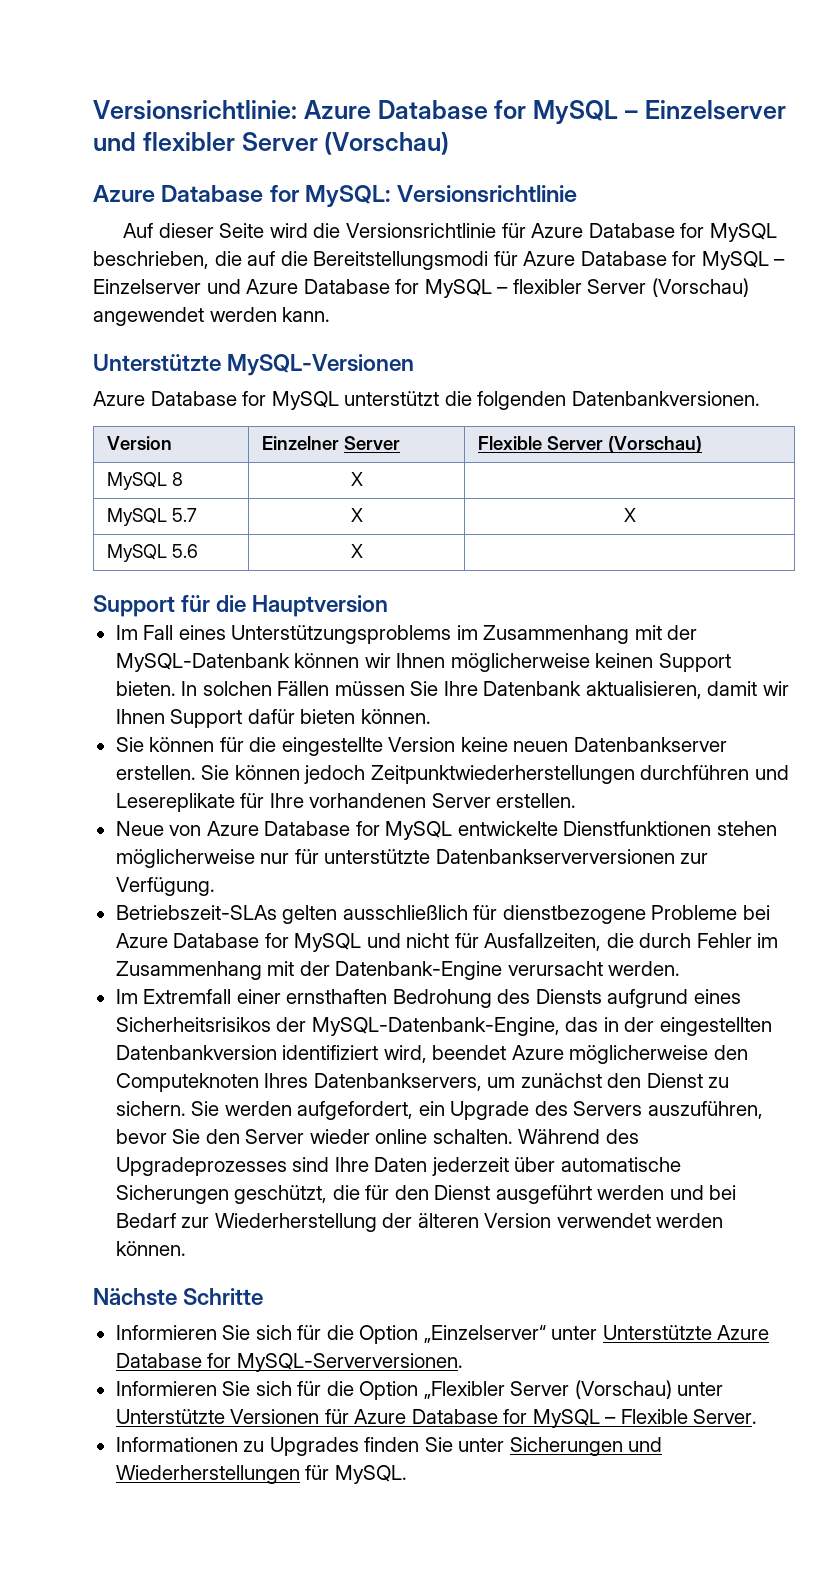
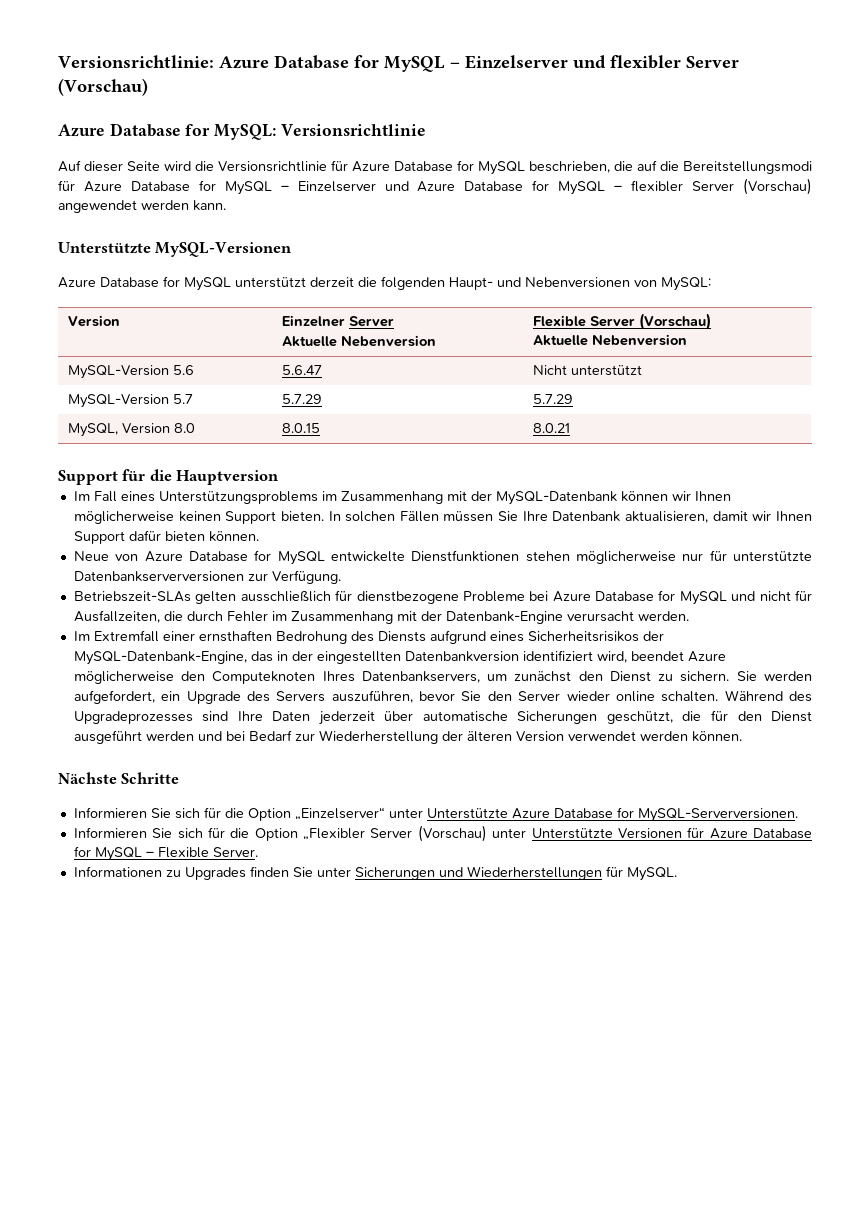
(440, 398) none -> [310,277,354,287] derzeit
[571,391,760,406] Datenbankversionen. -> [449,277,711,291] Haupt- und Nebenversionen von MySQL:
(400, 443) none -> [282,335,437,347] // Aktuelle Nebenversion
[106,472,183,490] [350,472,363,486] [106,508,197,526] [350,508,363,522] [623,508,636,522] [106,544,198,562] [350,544,363,558] // MySQL 8 | X | // MySQL 5.7 | X | X // MySQL 5.6 | X | -> [533,334,688,346] [68,365,195,379] [282,365,323,375] [533,365,643,376] [68,394,194,408] [282,394,323,404] [533,394,574,404] [68,423,196,437] [282,423,321,433] [533,423,571,433] // Aktuelle Nebenversion // MySQL-Version 5.6 | 5.6.47 | Nicht unterstützt // MySQL-Version 5.7 | 5.7.29 | 5.7.29 // MySQL, Version 8.0 | 8.0.15 | 8.0.21
[115,737,727,756] [115,765,789,784] [115,793,577,812] // Sie können für die eingestellte Version keine neuen Datenbankserver erstellen. Sie können jedoch Zeitpunktwiederherstellungen durchführen und Lesereplikate für Ihre vorhandenen Server erstellen. -> (259, 536) none

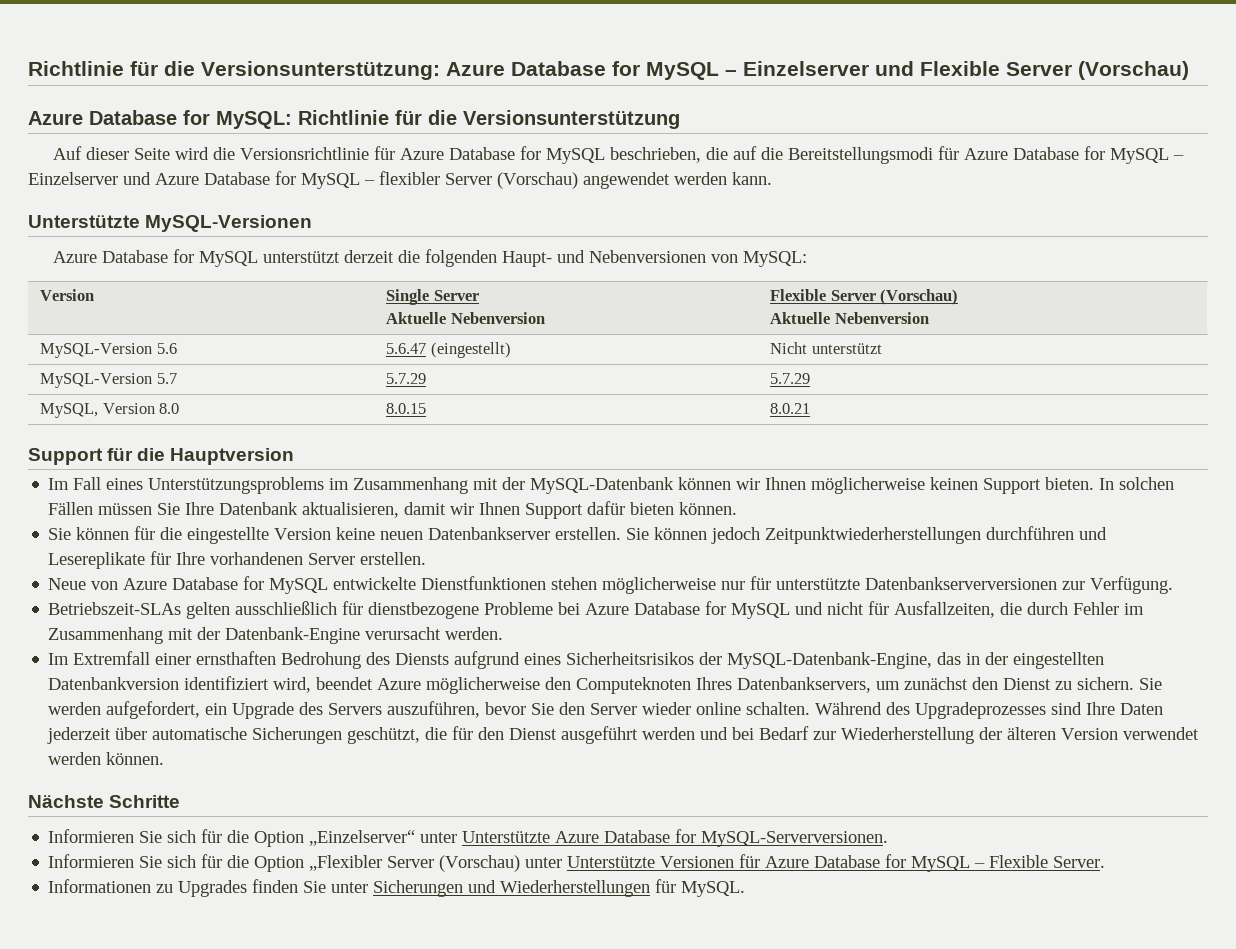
[58,55,681,72] Versionsrichtlinie: Azure Database for MySQL – Einzelserver und flexibler -> [28,61,1000,80] Richtlinie für die Versionsunterstützung: Azure Database for MySQL – Einzelserver und Flexible
[280,124,426,136] Versionsrichtlinie -> [298,110,680,129] Richtlinie für die Versionsunterstützung
[282,315,346,327] Einzelner -> [386,289,430,305] Single
(323, 370) none -> [430,342,511,358] (eingestellt)
(259, 536) none -> [48,526,1108,544] [48,551,427,569] // Sie können für die eingestellte Version keine neuen Datenbankserver erstellen. Sie können jedoch Zeitpunktwiederherstellungen durchführen und Lesereplikate für Ihre vorhandenen Server erstellen.

